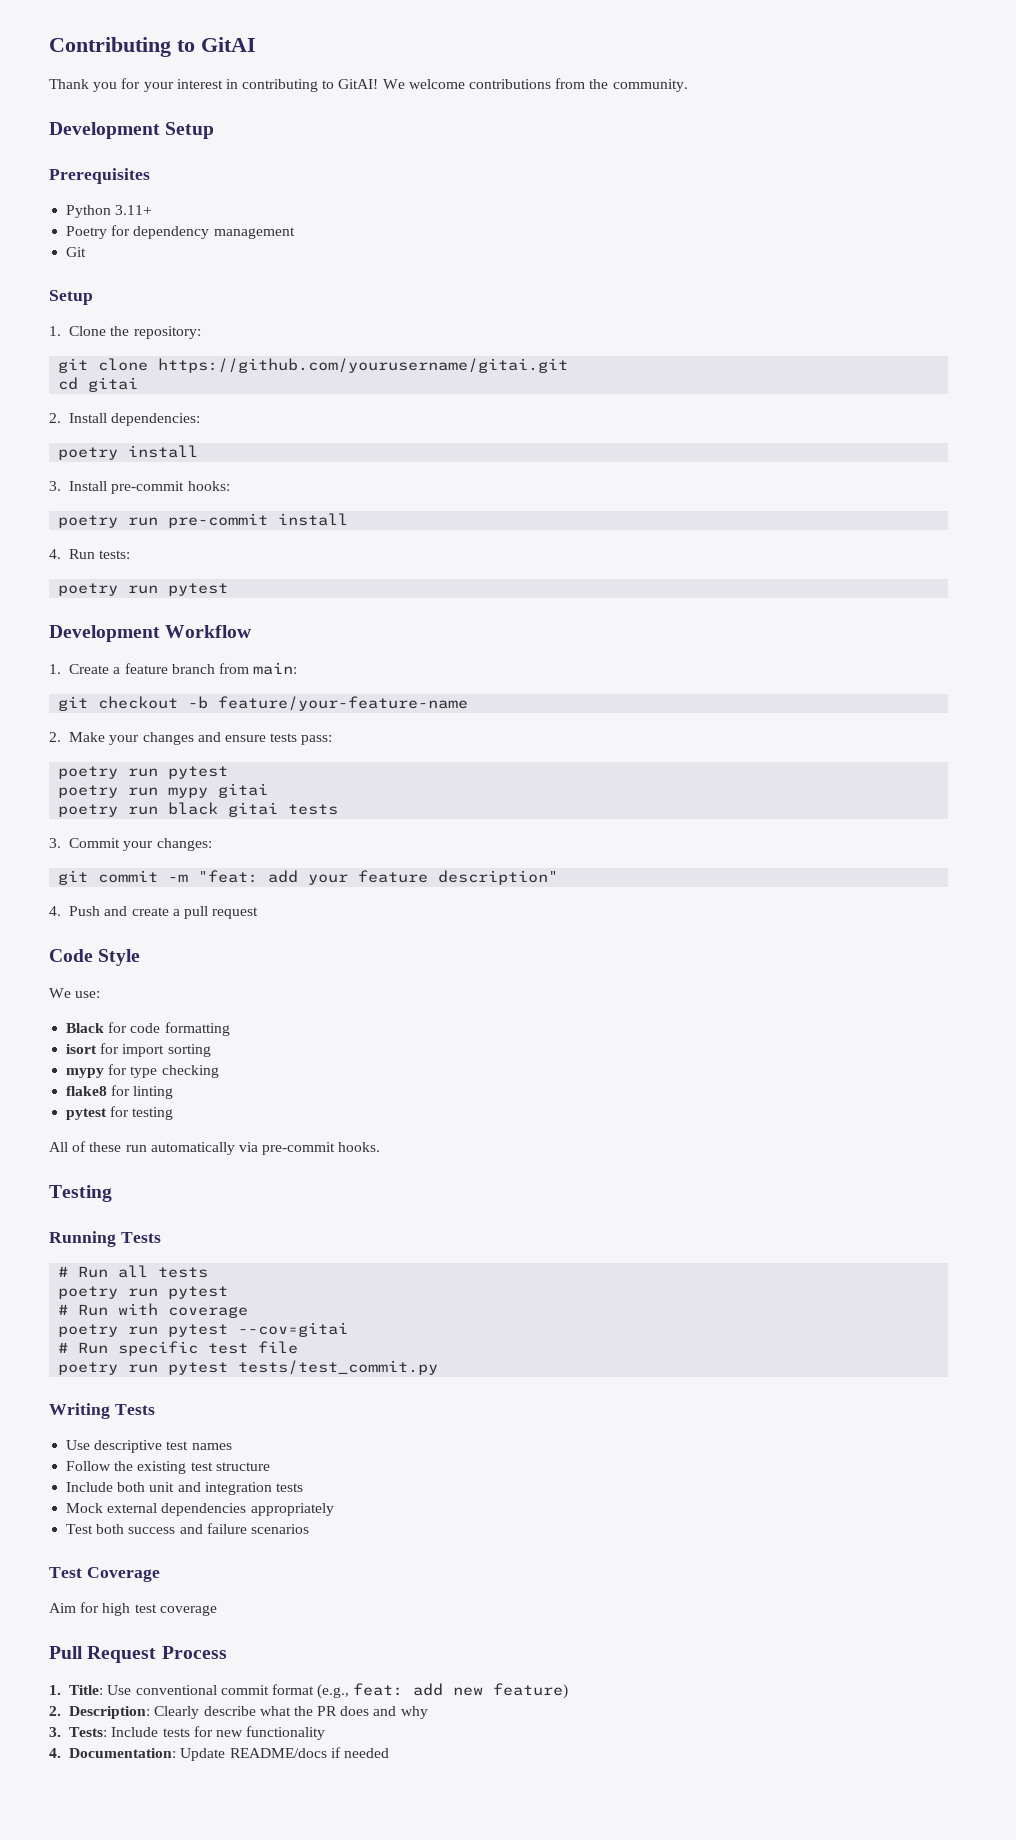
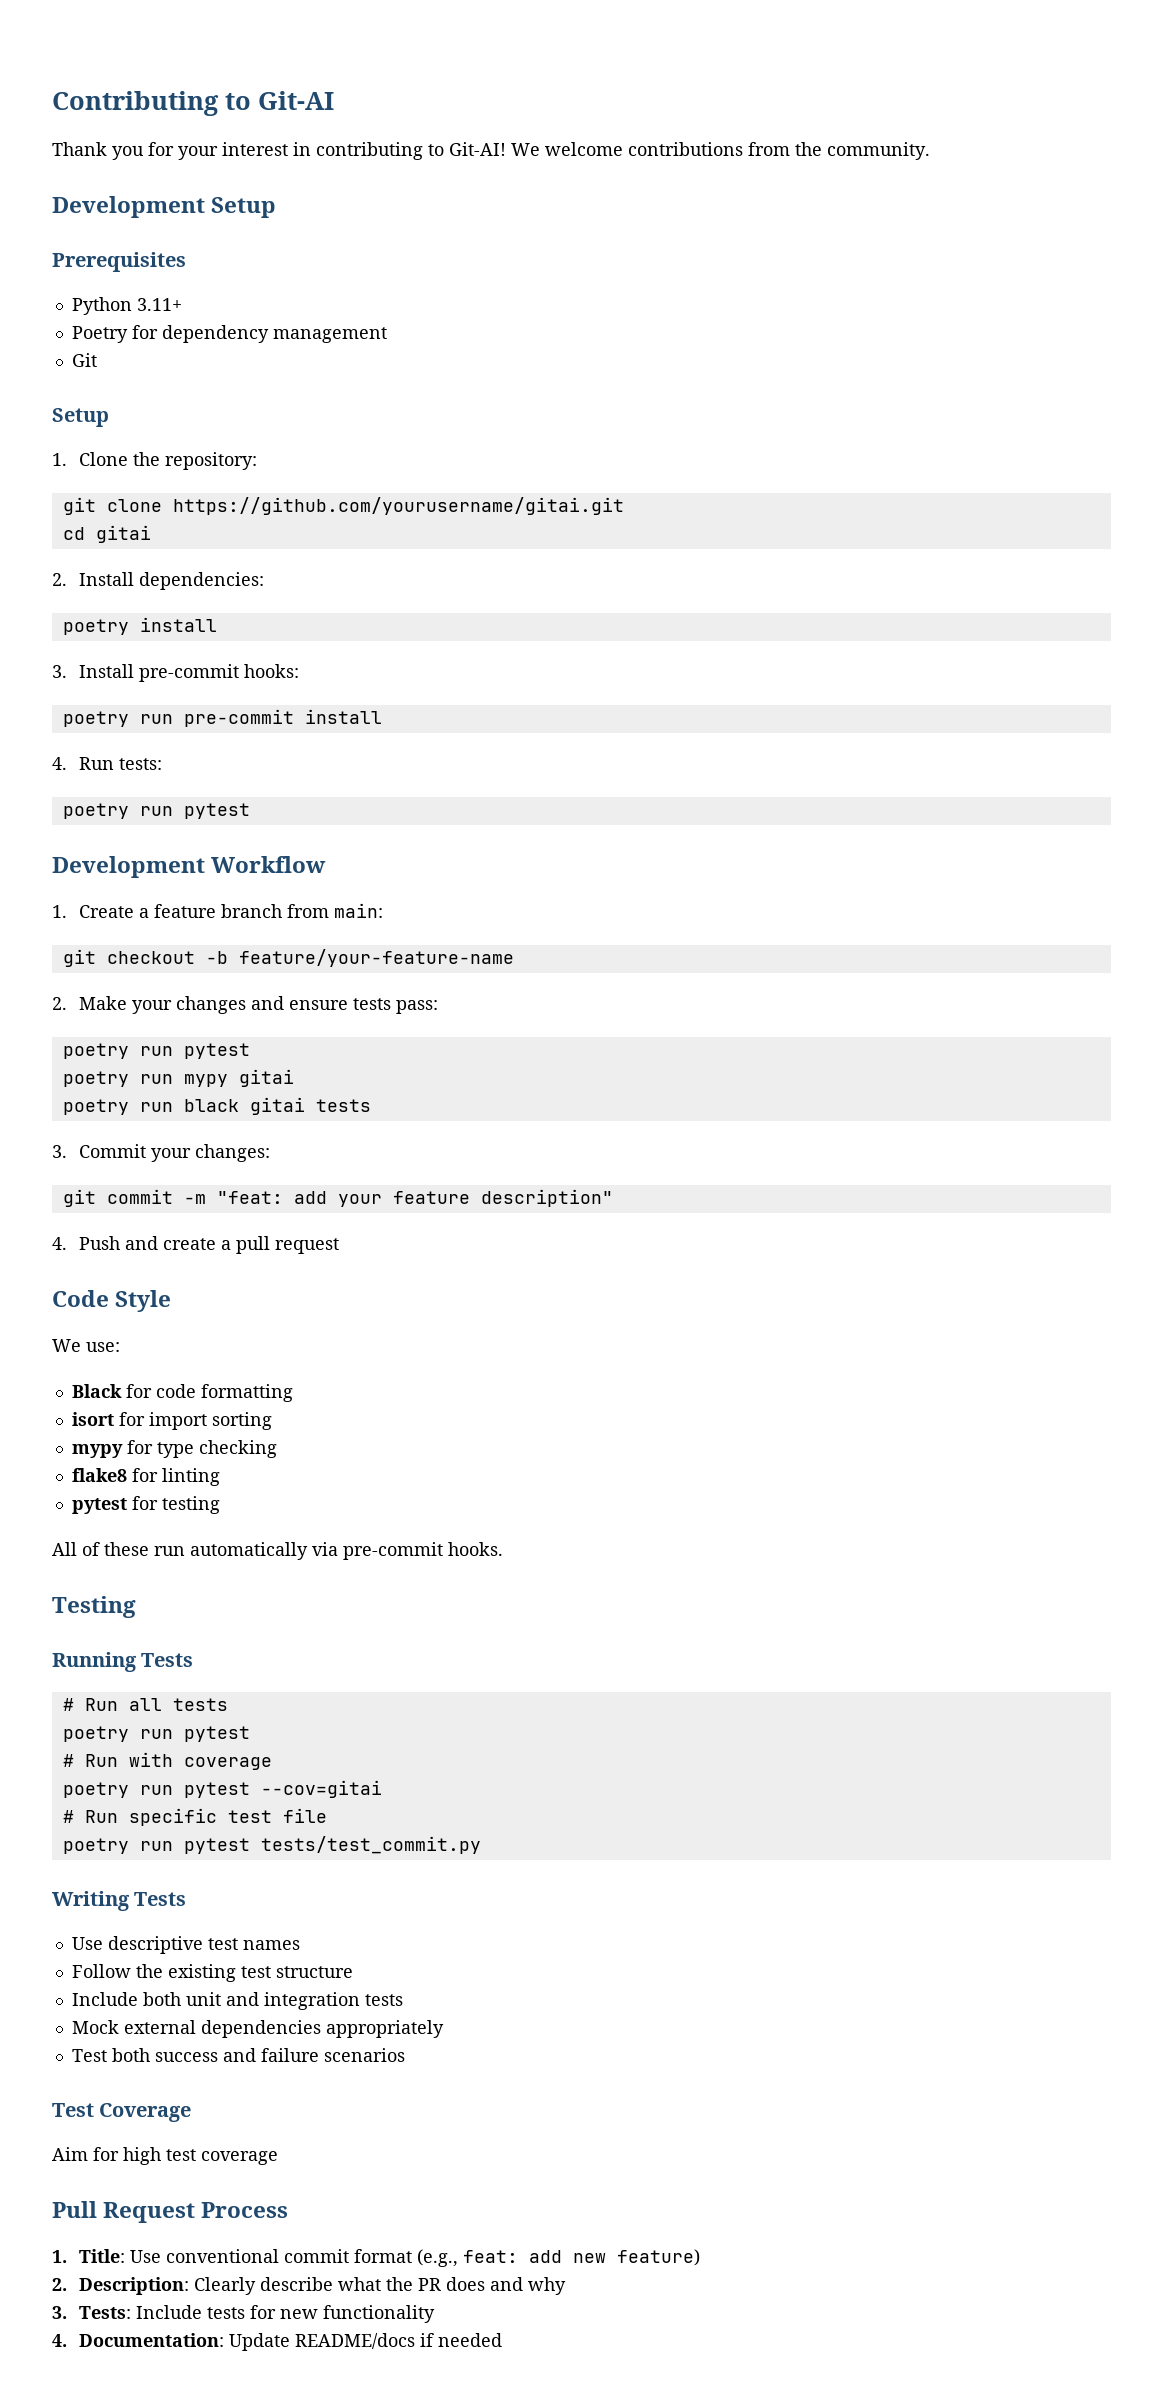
[201,37,256,52] GitAI -> [258,91,334,110] Git-AI
[338,79,379,89] GitAI! -> [449,142,506,156] Git-AI!

